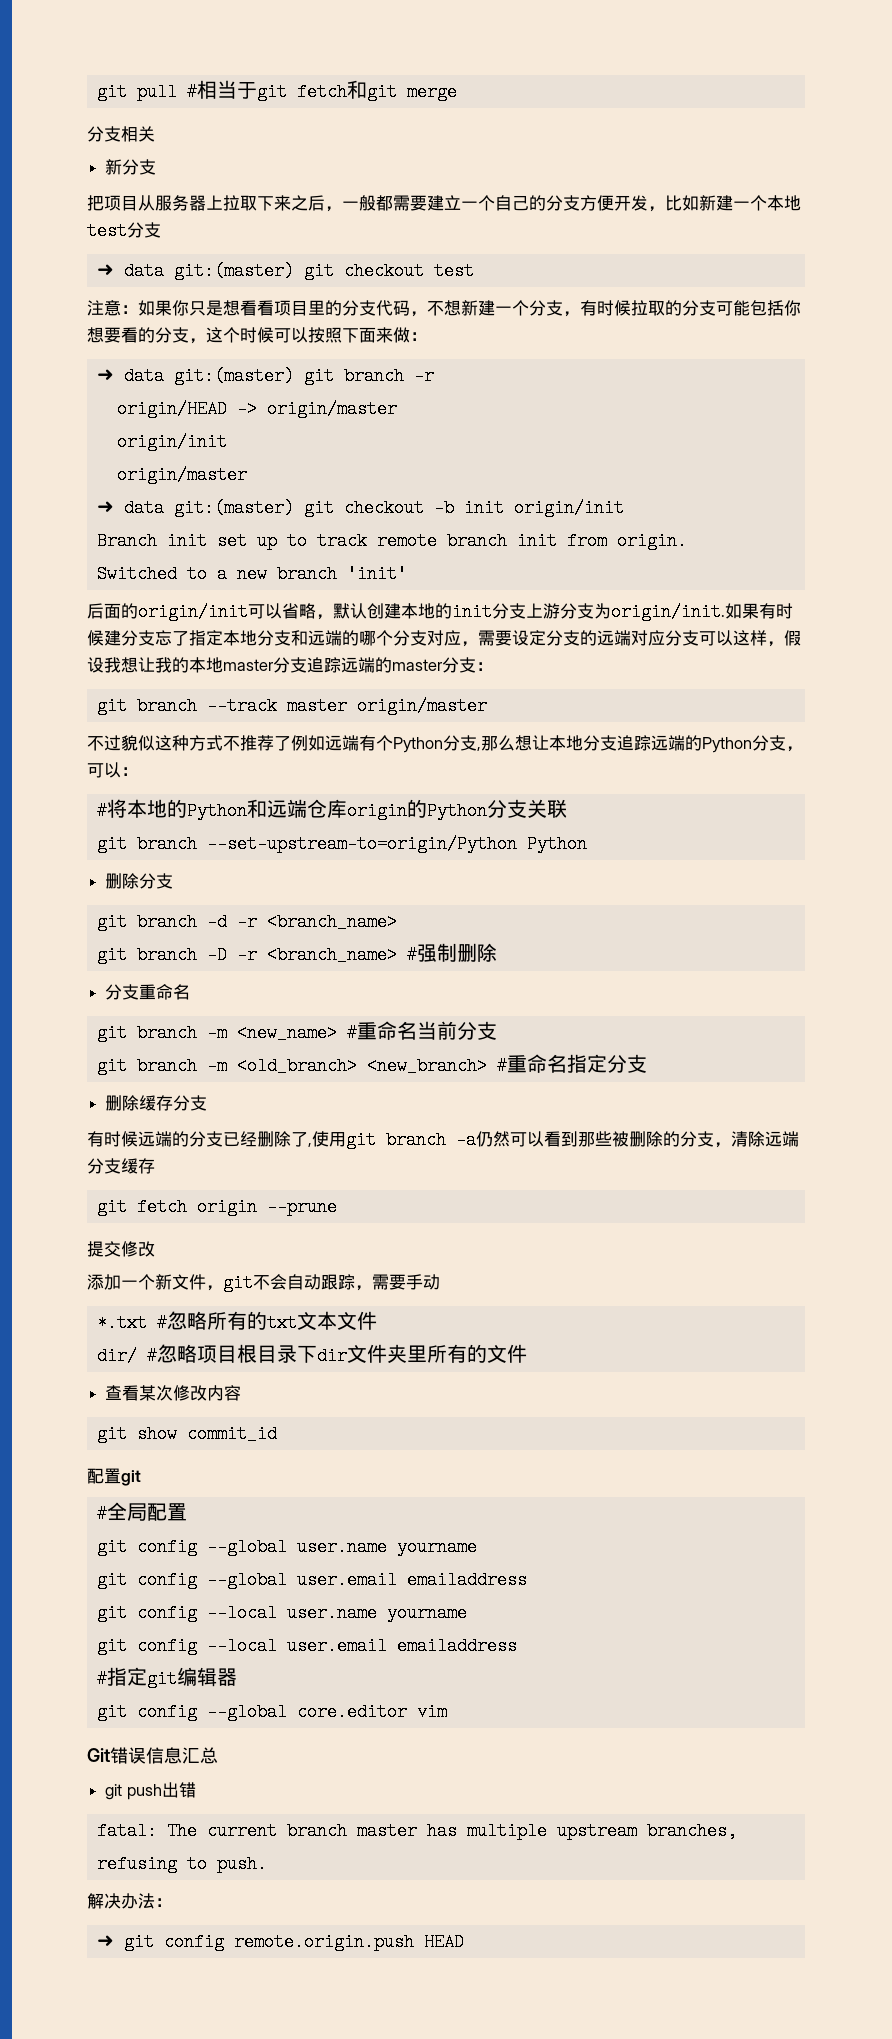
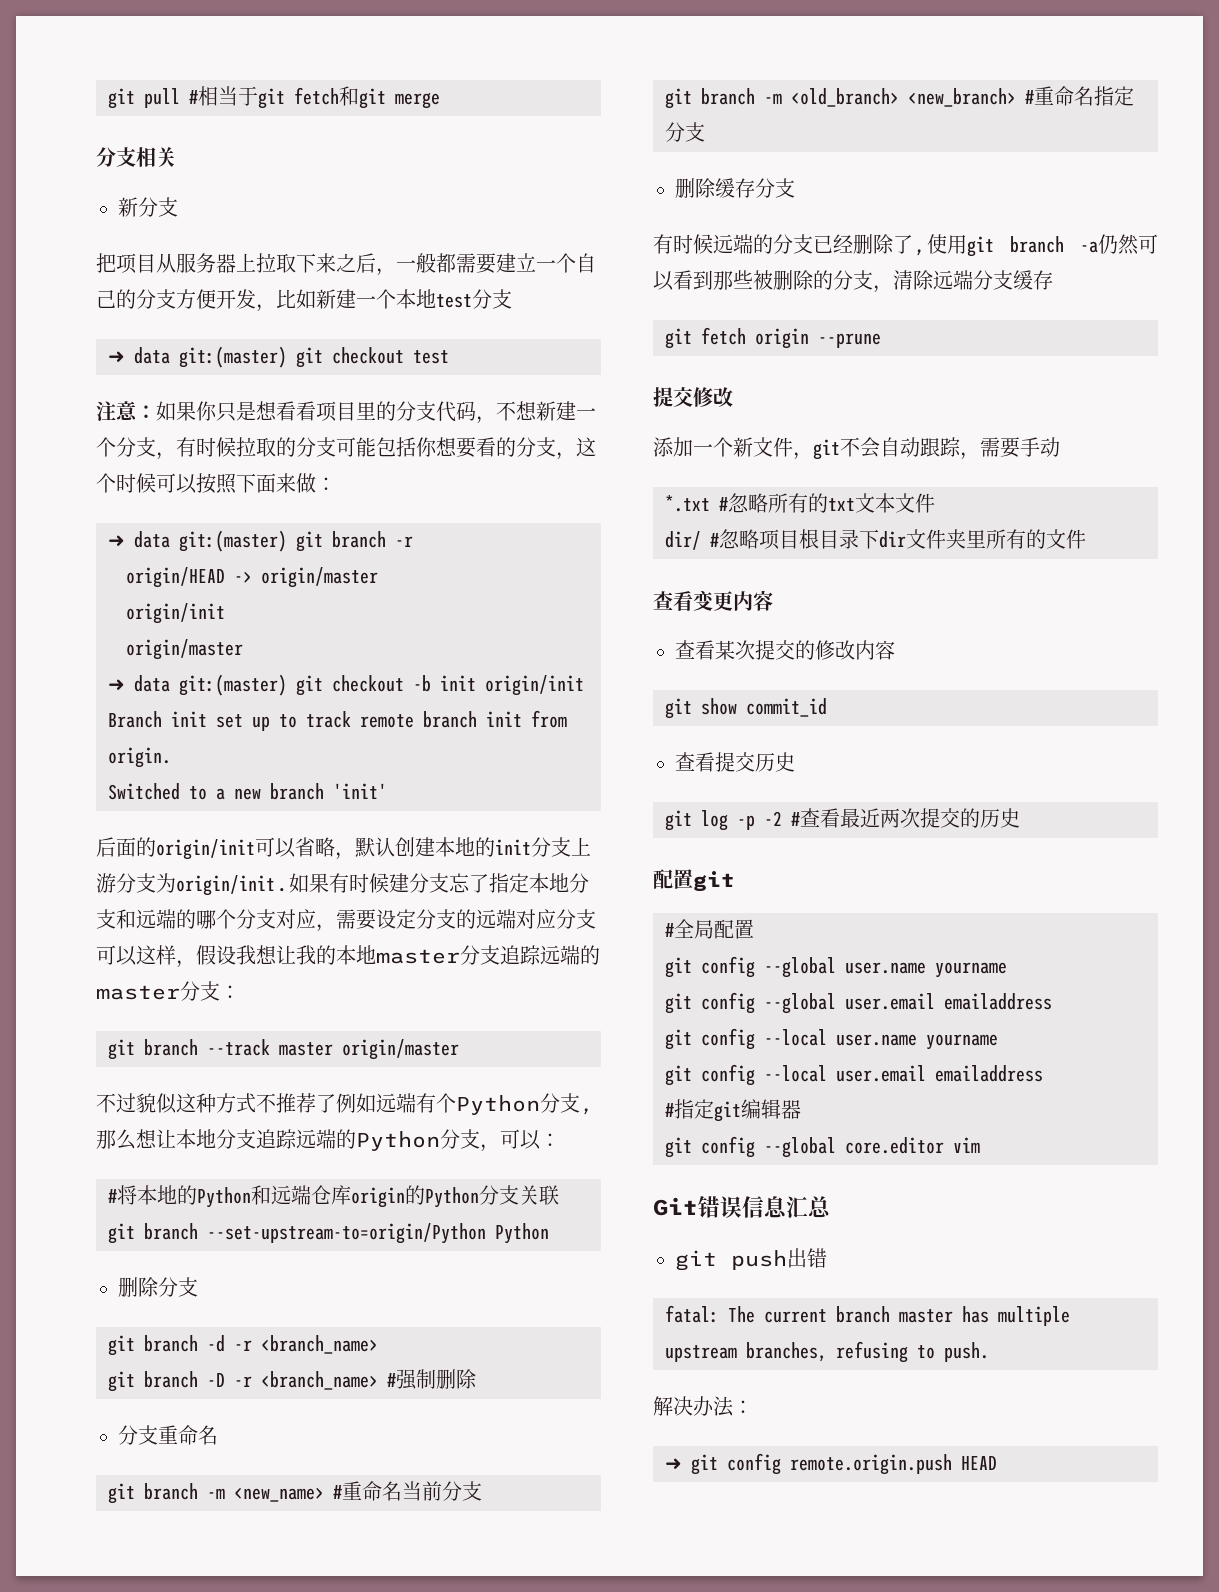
(527, 1353) none -> [653,590,773,611] // 查看变更内容
(174, 1393) none -> [755,640,815,660] 提交的
(277, 1434) none -> [675,752,795,772] [665,808,1020,831] // 查看提交历史 // git log -p -2 #查看最近两次提交的历史

